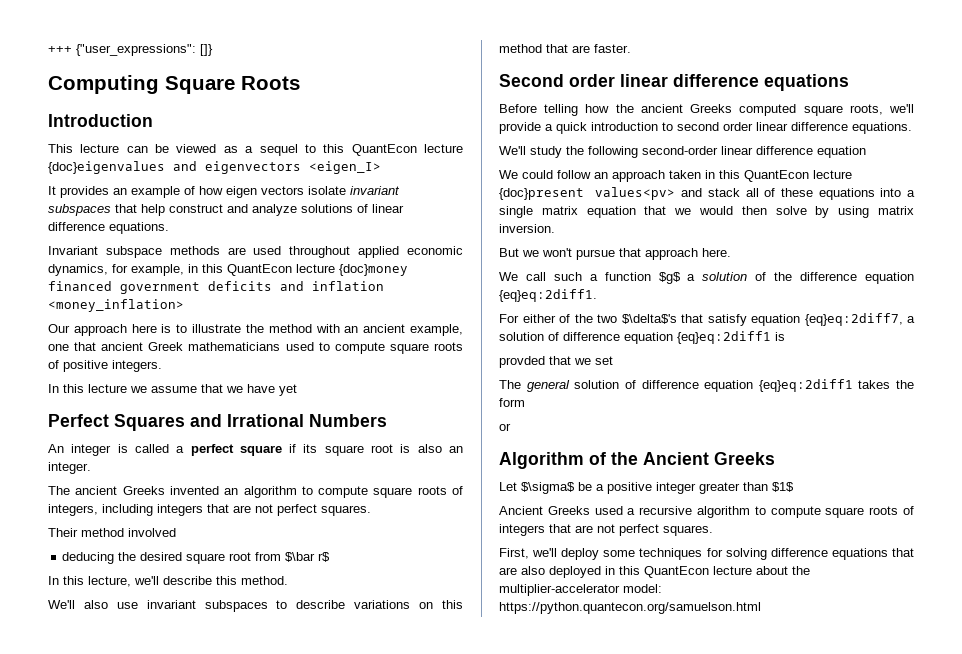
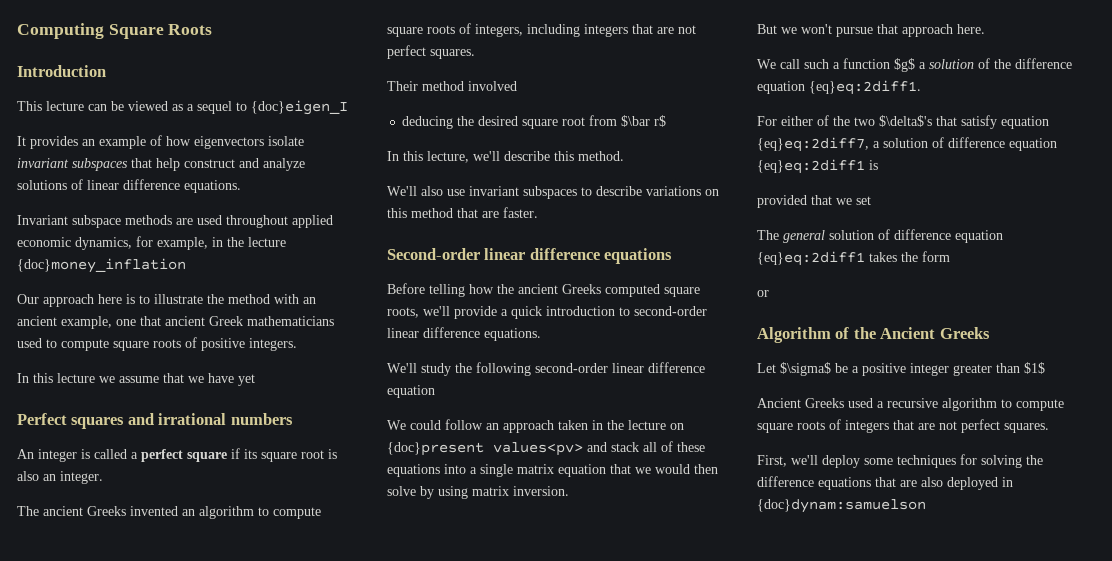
[48,44,213,56] +++ {"user_expressions": []} // -> (17, 31) none
[323,144,464,156] [48,161,381,174] this QuantEcon lecture {doc}eigenvalues and eigenvectors <eigen_I> -> [251,100,348,115] {doc}eigen_I
[226,186,304,198] eigen vectors -> [194,136,264,149] eigenvectors
[202,264,408,276] [48,281,384,294] [48,299,184,312] this QuantEcon lecture {doc}money financed government deficits and inflation <money_inflation> -> [227,237,286,247] [17,258,186,273] the lecture {doc}money_inflation
[114,414,387,431] Squares and Irrational Numbers -> [71,413,293,429] squares and irrational numbers
[499,74,615,87] Second order -> [387,248,480,260] Second-order
[677,122,753,131] second order -> [634,306,707,316] second-order
[719,170,852,182] this QuantEcon lecture -> [607,420,684,430] the lecture on
[499,356,545,368] provded -> [757,195,807,208] provided
(767, 554) none -> [1026,455,1043,465] the
[619,566,810,578] [499,584,662,596] [499,602,761,614] this QuantEcon lecture about the multiplier-accelerator model: https://python.quantecon.org/samuelson.html -> [757,499,926,513] {doc}dynam:samuelson

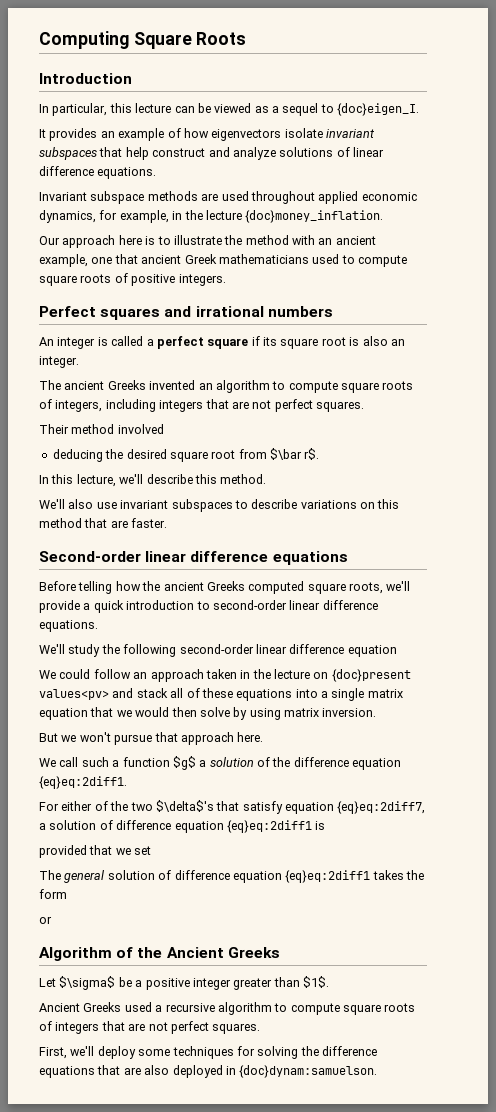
[17,101,42,111] This -> [39,103,132,116] In particular, this
[251,100,348,115] {doc}eigen_I -> [337,103,420,116] {doc}eigen_I.
[17,258,186,273] {doc}money_inflation -> [245,210,384,223] {doc}money_inflation.
[17,373,255,386] // In this lecture we assume that we have yet -> (226, 280) none
[654,115,667,127] r$ -> [304,448,320,460] r$.
[1024,362,1045,374] $1$ -> [303,976,329,988] $1$.
[757,499,926,513] {doc}dynam:samuelson -> [239,1065,378,1078] {doc}dynam:samuelson.

